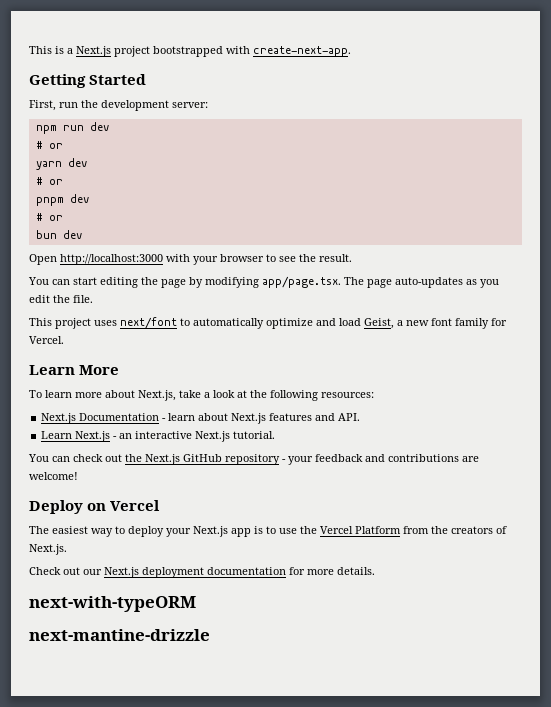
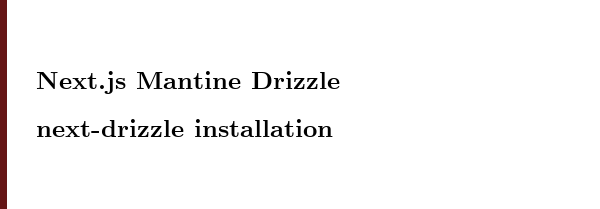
[29,46,351,57] [29,74,147,88] [29,100,208,111] [35,122,109,134] [35,141,63,149] [35,158,87,170] [35,177,63,185] [35,194,89,206] [35,213,63,221] [35,230,82,239] [29,254,352,265] [28,276,499,288] [29,295,93,303] [29,317,507,329] [29,336,64,344] [29,365,120,375] [29,390,374,401] [41,413,361,424] [41,431,276,442] [28,454,479,465] [29,472,78,480] [29,500,161,514] [29,526,507,537] [29,544,67,555] [29,567,375,578] [29,596,196,612] [29,629,210,641] This is a Next.js project bootstrapped with create-next-app. // Getting Started // First, run the development server: // npm run dev // # or // yarn dev // # or // pnpm dev // # or // bun dev // Open http://localhost:3000 with your browser to see the result. // You can start editing the page by modifying app/page.tsx. The page auto-updates as you edit the file. // This project uses next/font to automatically optimize and load Geist, a new font family for Vercel. // Learn More // To learn more about Next.js, take a look at the following resources: // Next.js Documentation - learn about Next.js features and API. // Learn Next.js - an interactive Next.js tutorial. // You can check out the Next.js GitHub repository - your feedback and contributions are welcome! // Deploy on Vercel // The easiest way to deploy your Next.js app is to use the Vercel Platform from the creators of Next.js. // Check out our Next.js deployment documentation for more details. // next-with-typeORM // next-mantine-drizzle -> [36,71,340,94] [36,119,333,137] Next.js Mantine Drizzle // next-drizzle installation

